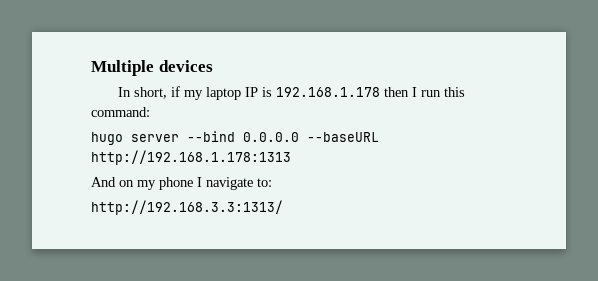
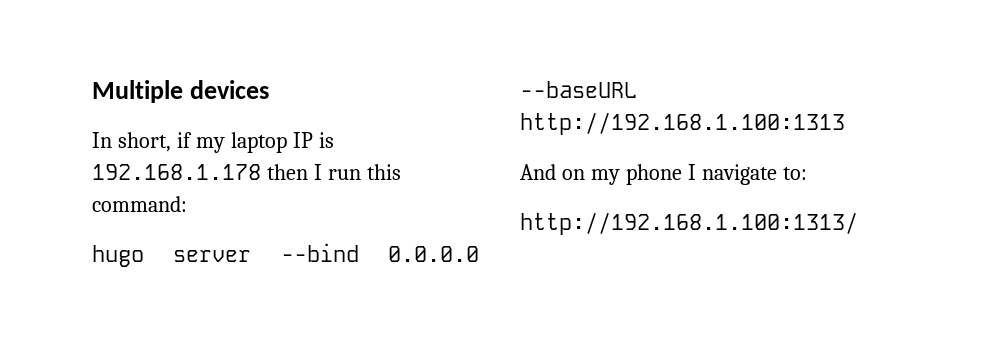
[91,150,291,165] http://192.168.1.178:1313 -> [520,112,845,135] http://192.168.1.100:1313
[91,200,283,215] http://192.168.3.3:1313/ -> [520,212,858,235] http://192.168.1.100:1313/

